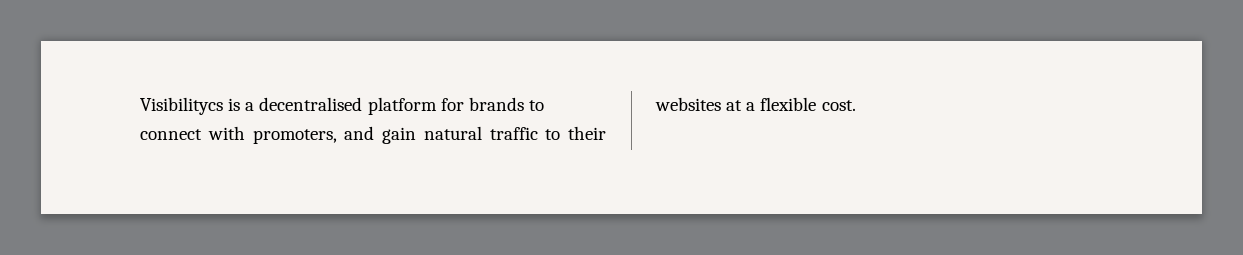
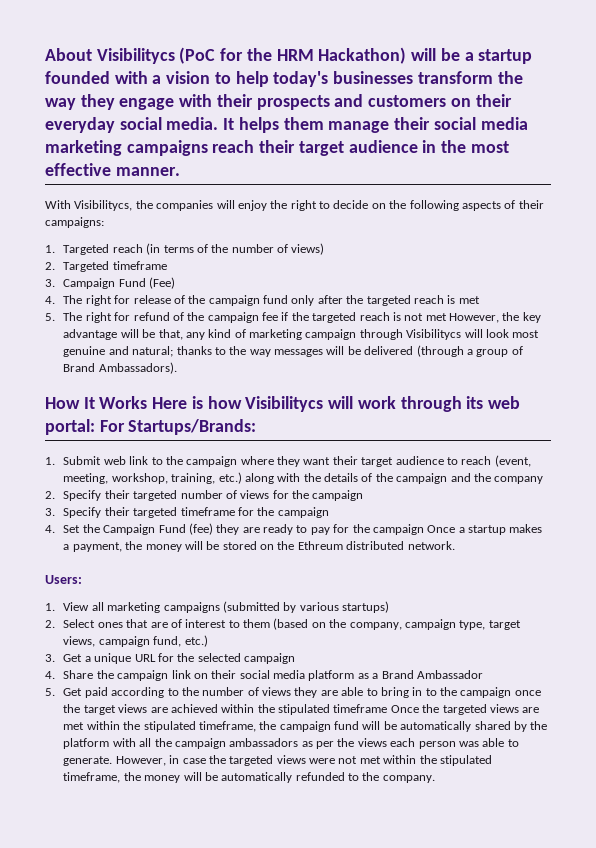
[140,97,544,115] [140,126,606,144] [655,97,856,111] Visibilitycs is a decentralised platform for brands to connect with promoters, and gain natural traffic to their websites at a flexible cost. -> [45,47,533,64] [45,71,523,87] [45,94,512,110] [45,117,528,133] [45,140,509,156] [45,163,180,176] [45,200,544,211] [45,217,104,228] [45,243,325,255] [45,261,167,272] [45,277,176,289] [45,295,480,306] [45,312,541,323] [63,329,540,340] [63,345,523,357] [63,362,177,374] [45,396,520,412] [45,419,257,435] [45,455,531,467] [63,472,544,484] [45,490,364,501] [45,507,329,518] [45,523,543,535] [63,541,455,552] [45,575,82,584] [45,601,390,613] [45,618,521,630] [63,635,208,647] [45,653,296,664] [45,670,483,681] [45,687,541,698] [63,704,540,715] [63,721,548,732] [63,738,519,749] [63,755,492,766] [63,772,435,783] About Visibilitycs (PoC for the HRM Hackathon) will be a startup founded with a vision to help today's businesses transform the way they engage with their prospects and customers on their everyday social media. It helps them manage their social media marketing campaigns reach their target audience in the most effective manner. // With Visibilitycs, the companies will enjoy the right to decide on the following aspects of their campaigns: // 1. Targeted reach (in terms of the number of views) // 2. Targeted timeframe // 3. Campaign Fund (Fee) // 4. The right for release of the campaign fund only after the targeted reach is met // 5. The right for refund of the campaign fee if the targeted reach is not met However, the key advantage will be that, any kind of marketing campaign through Visibilitycs will look most genuine and natural; thanks to the way messages will be delivered (through a group of Brand Ambassadors). // How It Works Here is how Visibilitycs will work through its web portal: For Startups/Brands: // 1. Submit web link to the campaign where they want their target audience to reach (event, meeting, workshop, training, etc.) along with the details of the campaign and the company // 2. Specify their targeted number of views for the campaign // 3. Specify their targeted timeframe for the campaign // 4. Set the Campaign Fund (fee) they are ready to pay for the campaign Once a startup makes a payment, the money will be stored on the Ethreum distributed network. // Users: // 1. View all marketing campaigns (submitted by various startups) // 2. Select ones that are of interest to them (based on the company, campaign type, target views, campaign fund, etc.) // 3. Get a unique URL for the selected campaign // 4. Share the campaign link on their social media platform as a Brand Ambassador // 5. Get paid according to the number of views they are able to bring in to the campaign once the target views are achieved within the stipulated timeframe Once the targeted views are met within the stipulated timeframe, the campaign fund will be automatically shared by the platform with all the campaign ambassadors as per the views each person was able to generate. However, in case the targeted views were not met within the stipulated timeframe, the money will be automatically refunded to the company.

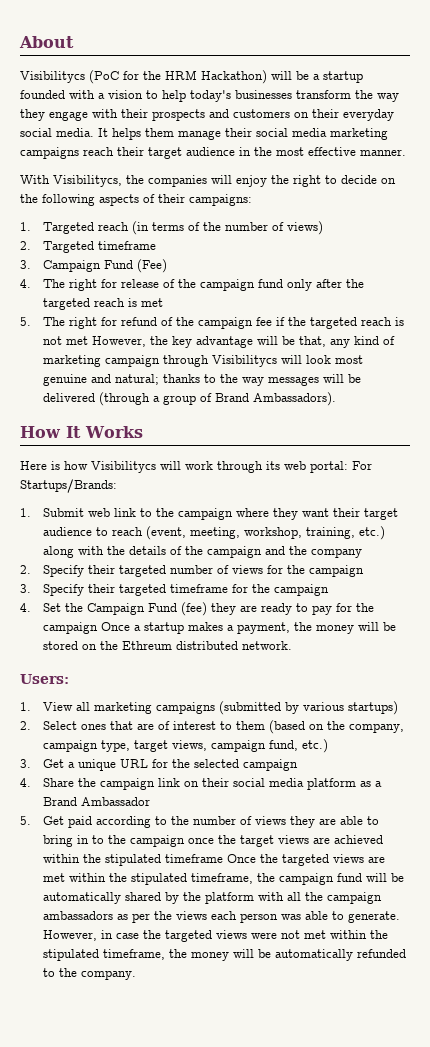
(92, 54) none -> (74, 42) //
(148, 402) none -> (143, 432) //

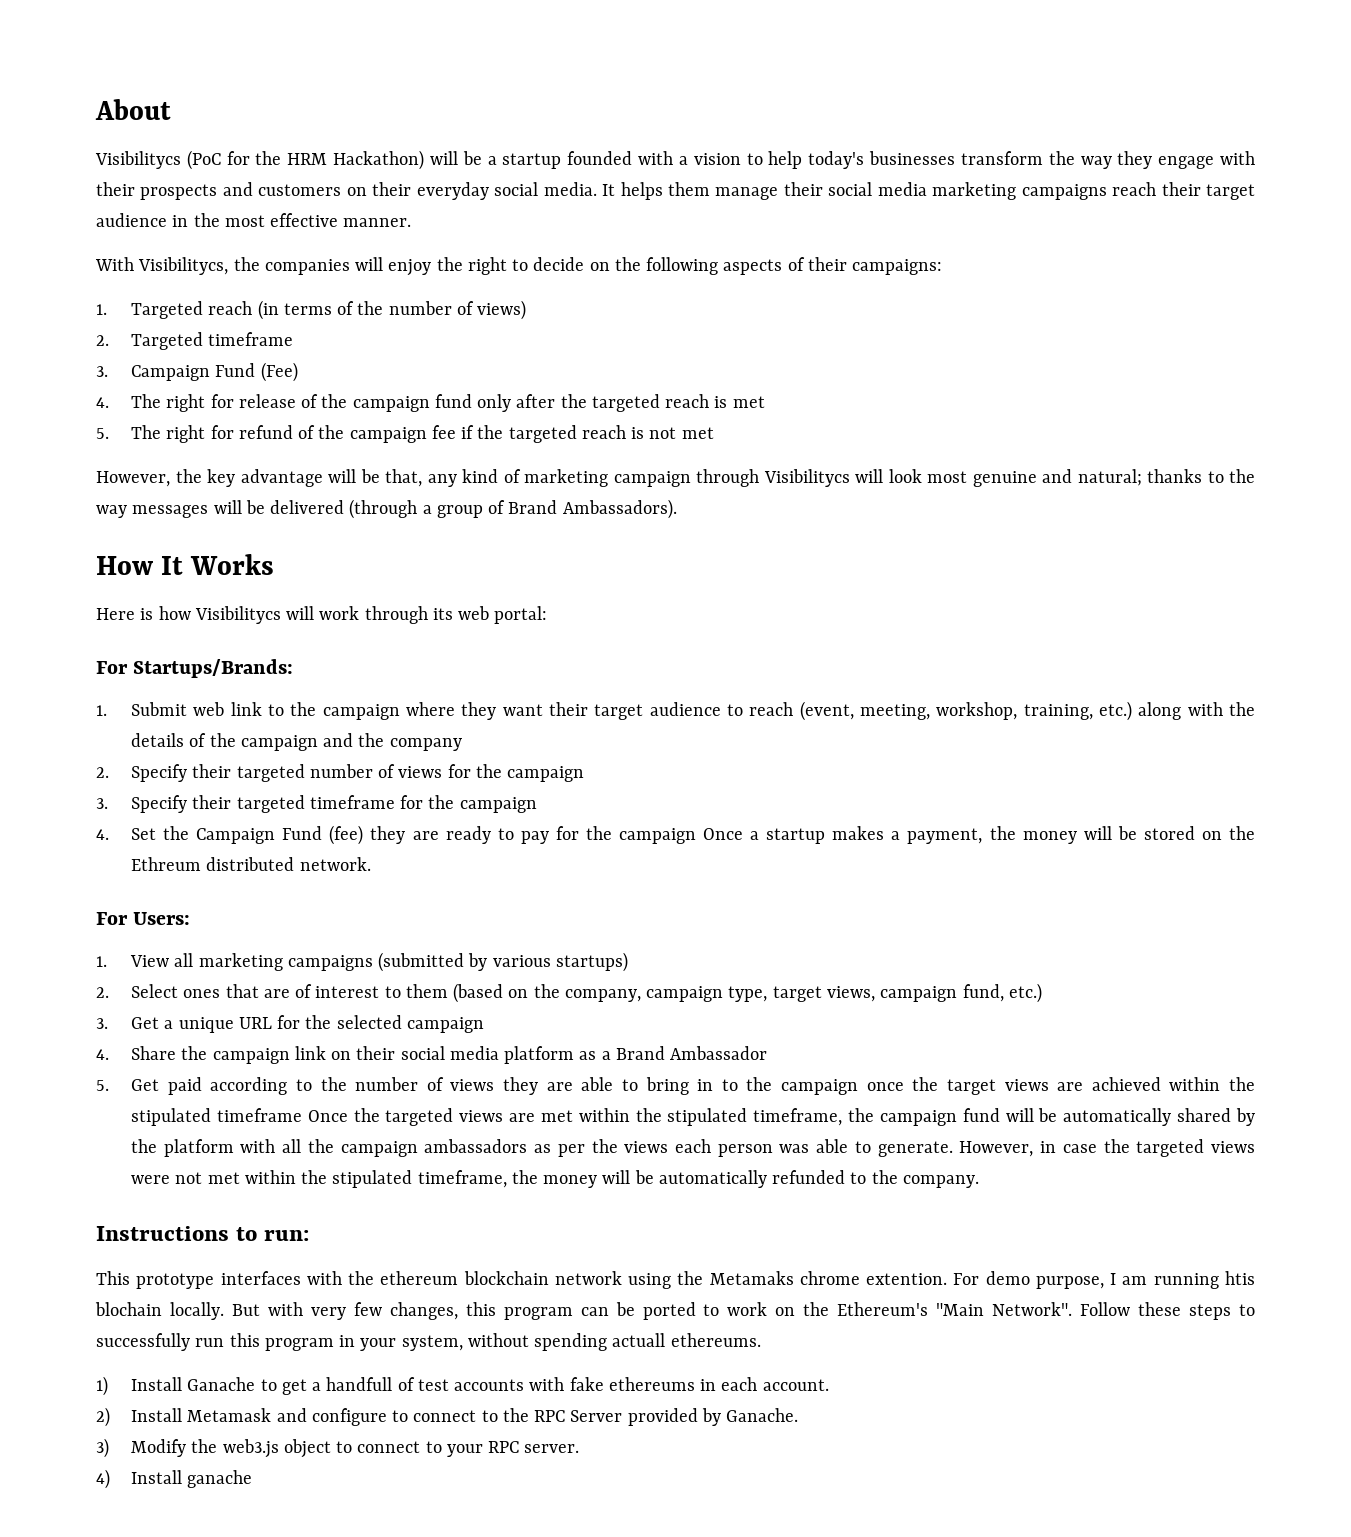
(88, 340) none -> (714, 433) //
(348, 467) none -> (548, 615) //
(292, 645) none -> [96,912,128,925] For
(136, 975) none -> [96,1226,310,1241] [96,1271,1256,1289] [95,1302,1256,1320] [96,1333,761,1351] [96,1376,829,1396] [96,1407,799,1427] [96,1438,580,1458] [96,1469,253,1489] // Instructions to run: // This prototype interfaces with the ethereum blockchain network using the Metamaks chrome extention. For demo purpose, I am running htis blochain locally. But with very few changes, this program can be ported to work on the Ethereum's "Main Network". Follow these steps to successfully run this program in your system, without spending actuall ethereums. // 1) Install Ganache to get a handfull of test accounts with fake ethereums in each account. // 2) Install Metamask and configure to connect to the RPC Server provided by Ganache. // 3) Modify the web3.js object to connect to your RPC server. // 4) Install ganache

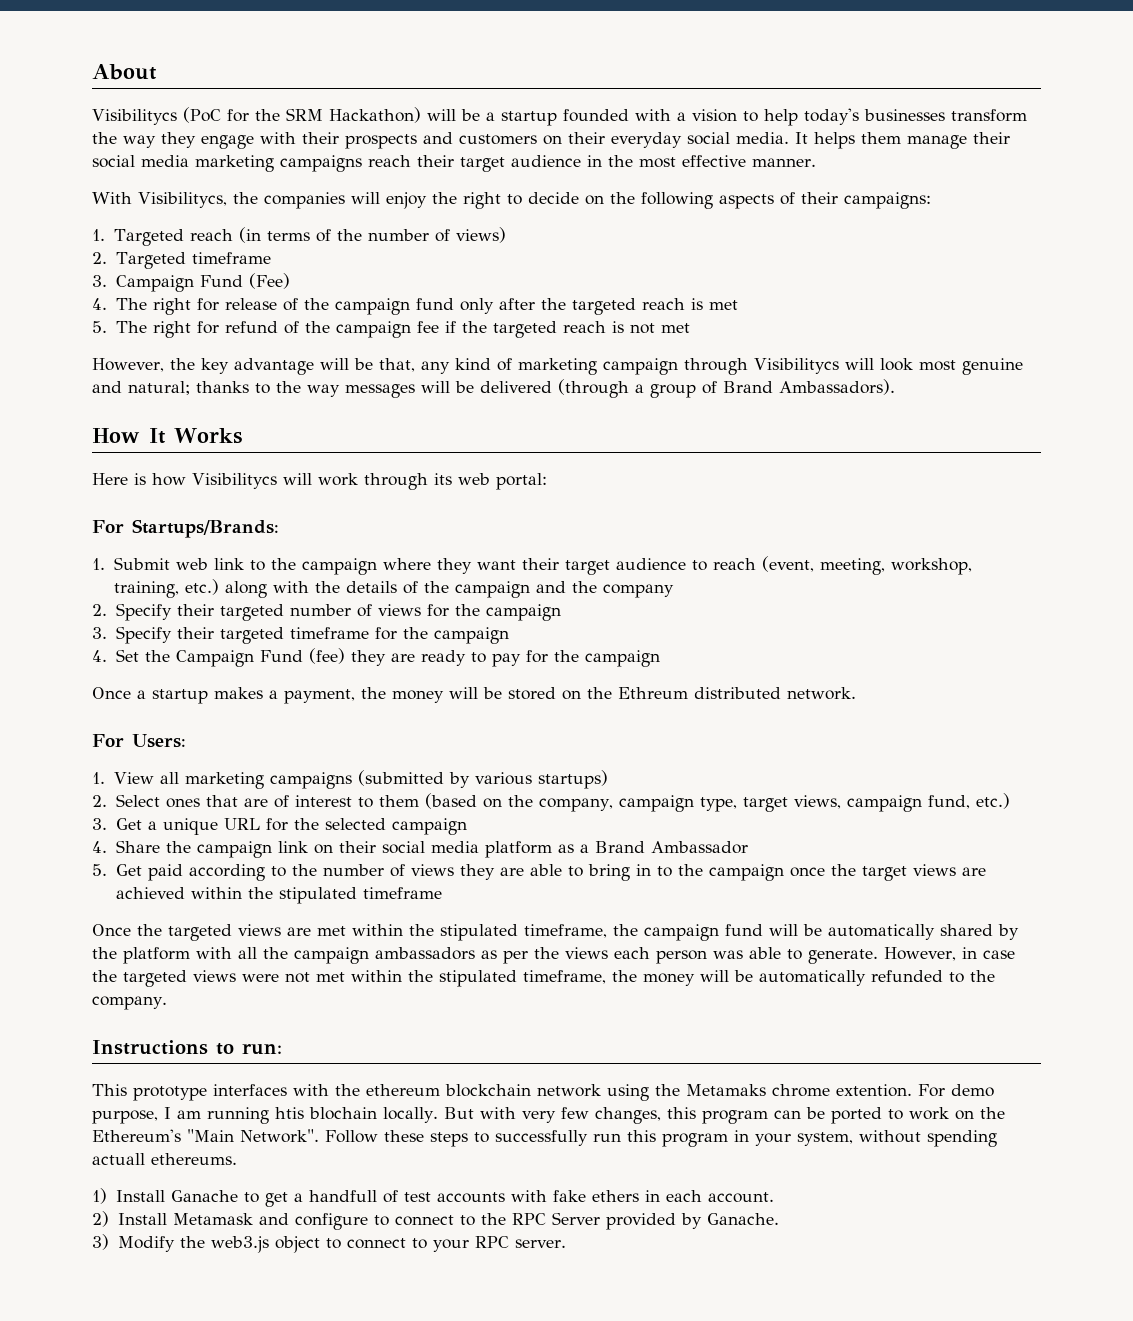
[287,153,328,165] HRM -> [285,108,323,121] SRM
(696, 836) none -> (660, 658) //
(302, 1115) none -> (442, 893) //
[608,1377,695,1391] ethereums -> [591,1190,639,1202] ethers
[96,1469,253,1489] // 4) Install ganache -> (566, 1243) none

